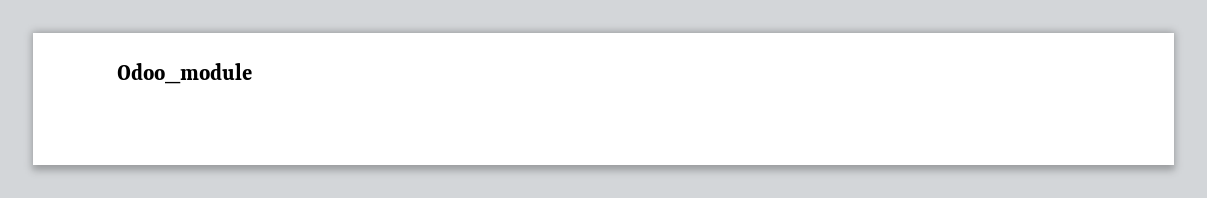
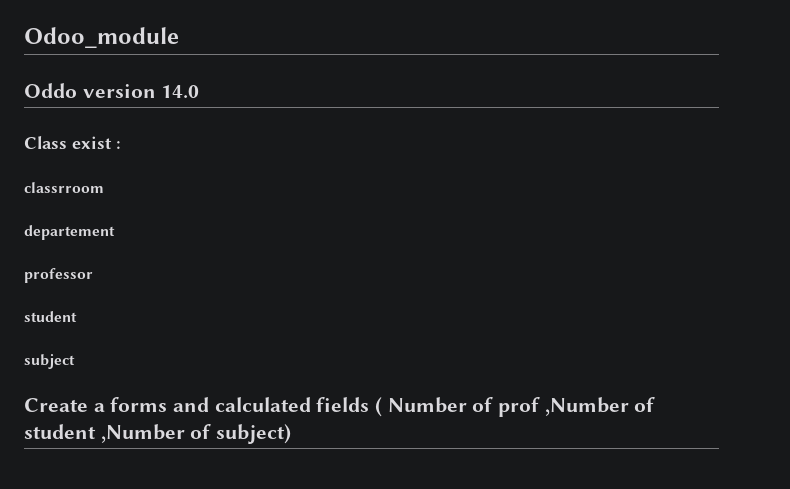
(252, 73) none -> [24,83,200,98] [24,136,121,149] [24,182,104,193] [24,225,115,240] [24,268,93,283] [24,311,77,322] [24,354,75,369] [24,397,656,417] [24,424,292,444] // Oddo version 14.0 // Class exist : // classrroom // departement // professor // student // subject // Create a forms and calculated fields ( Number of prof ,Number of student ,Number of subject)

